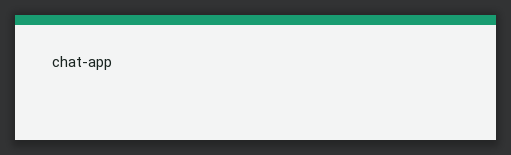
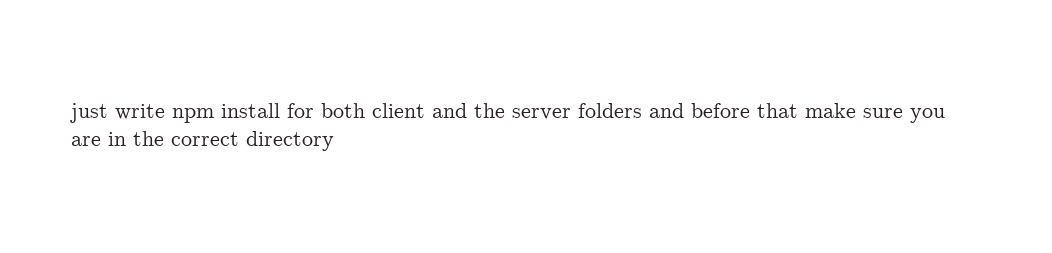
[52,56,112,70] chat-app -> [70,103,945,123] [71,131,334,151] just write npm install for both client and the server folders and before that make sure you are in the correct directory

